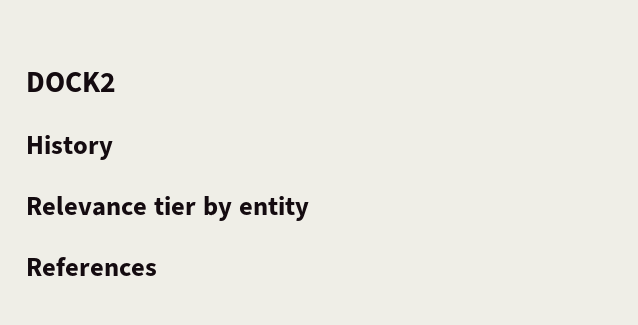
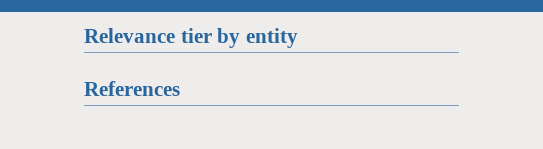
[26,72,116,92] [26,135,113,160] DOCK2 // History // -> (84, 35) none

